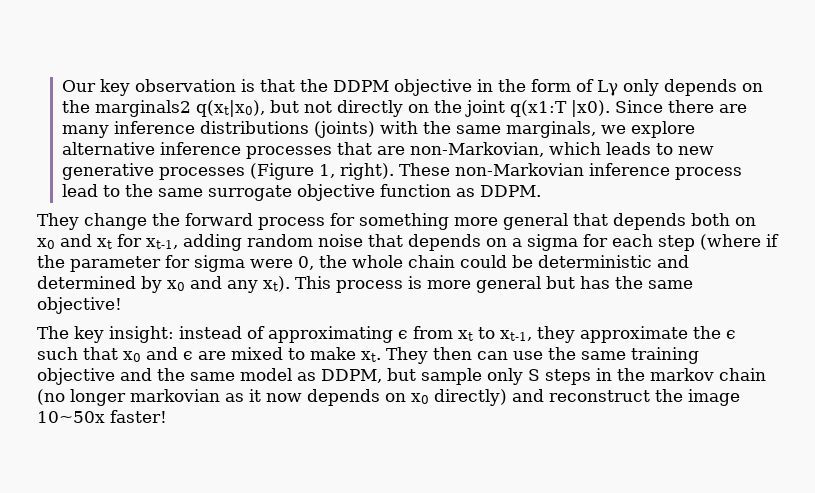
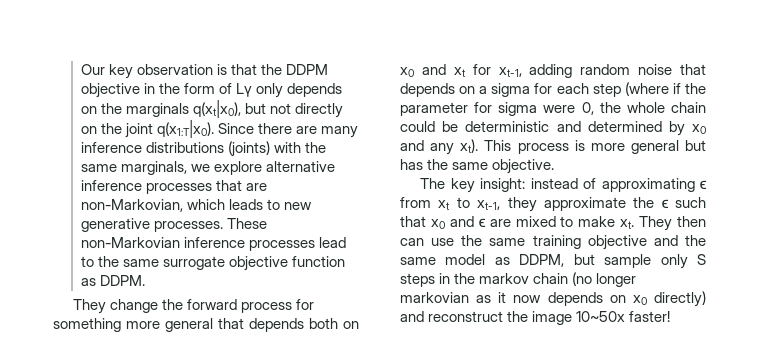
[94,100,191,117] marginals2 -> [126,103,190,117] marginals
[509,100,610,117] q(x1:T |x0). -> [157,120,215,138] q(x1:T|x0).
[158,163,394,180] processes (Figure 1, right). -> [154,221,224,232] processes.
[674,167,742,180] process -> [249,240,316,251] processes
[37,297,122,314] objective! -> [492,159,555,174] objective.

